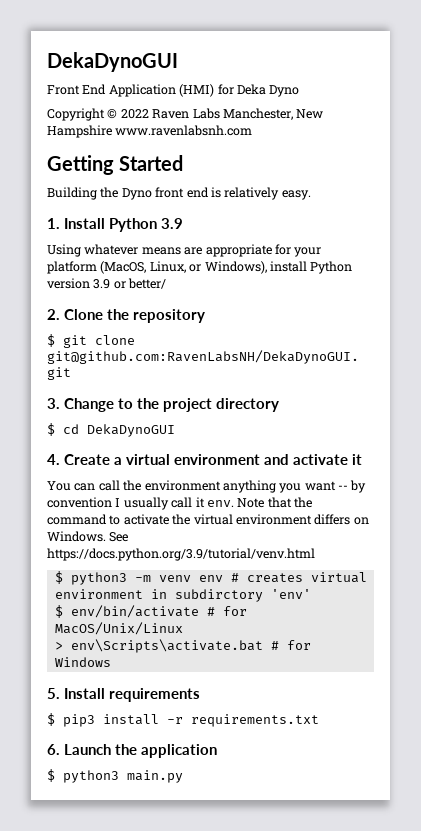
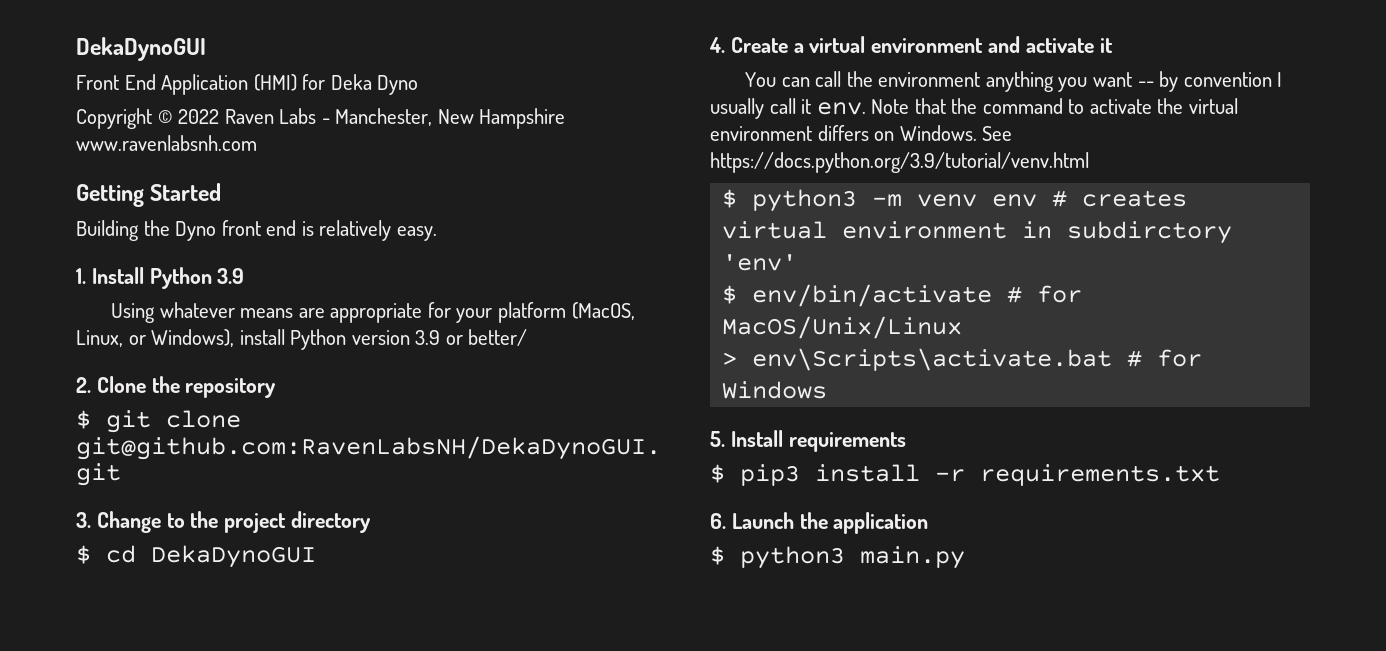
(220, 113) none -> [321,118,330,124] -

